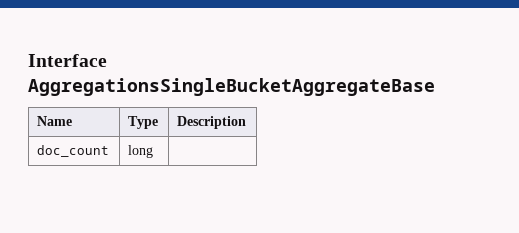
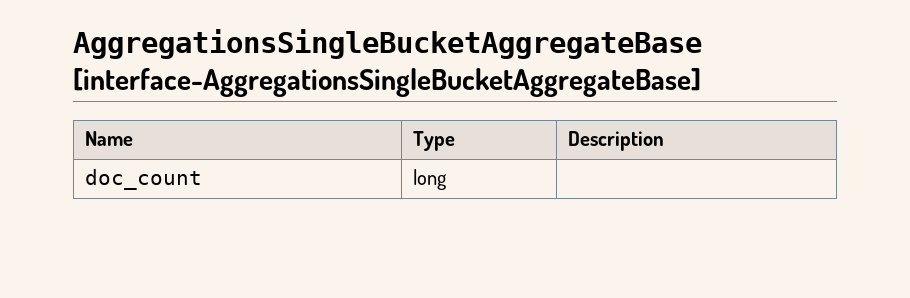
[28,54,107,67] Interface -> (73, 44) none
(435, 87) none -> [73,68,701,97] [interface-AggregationsSingleBucketAggregateBase]

